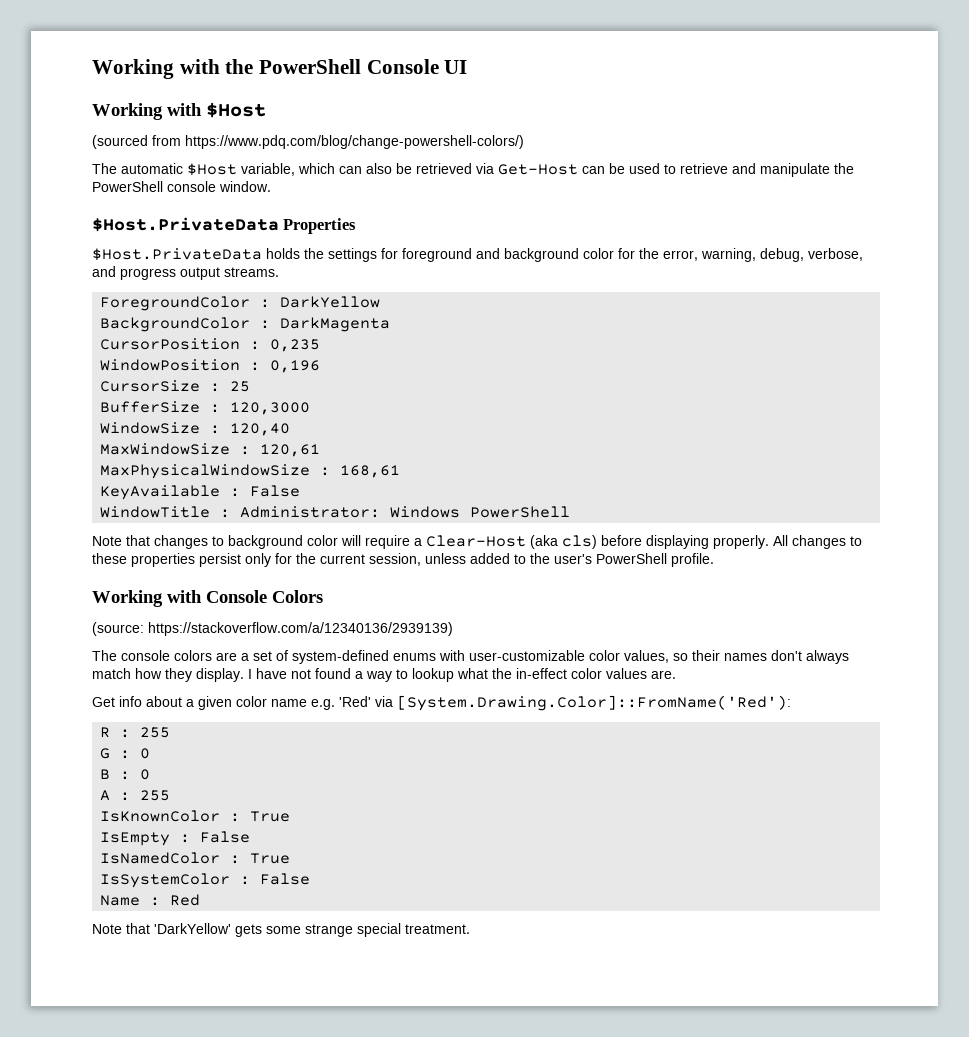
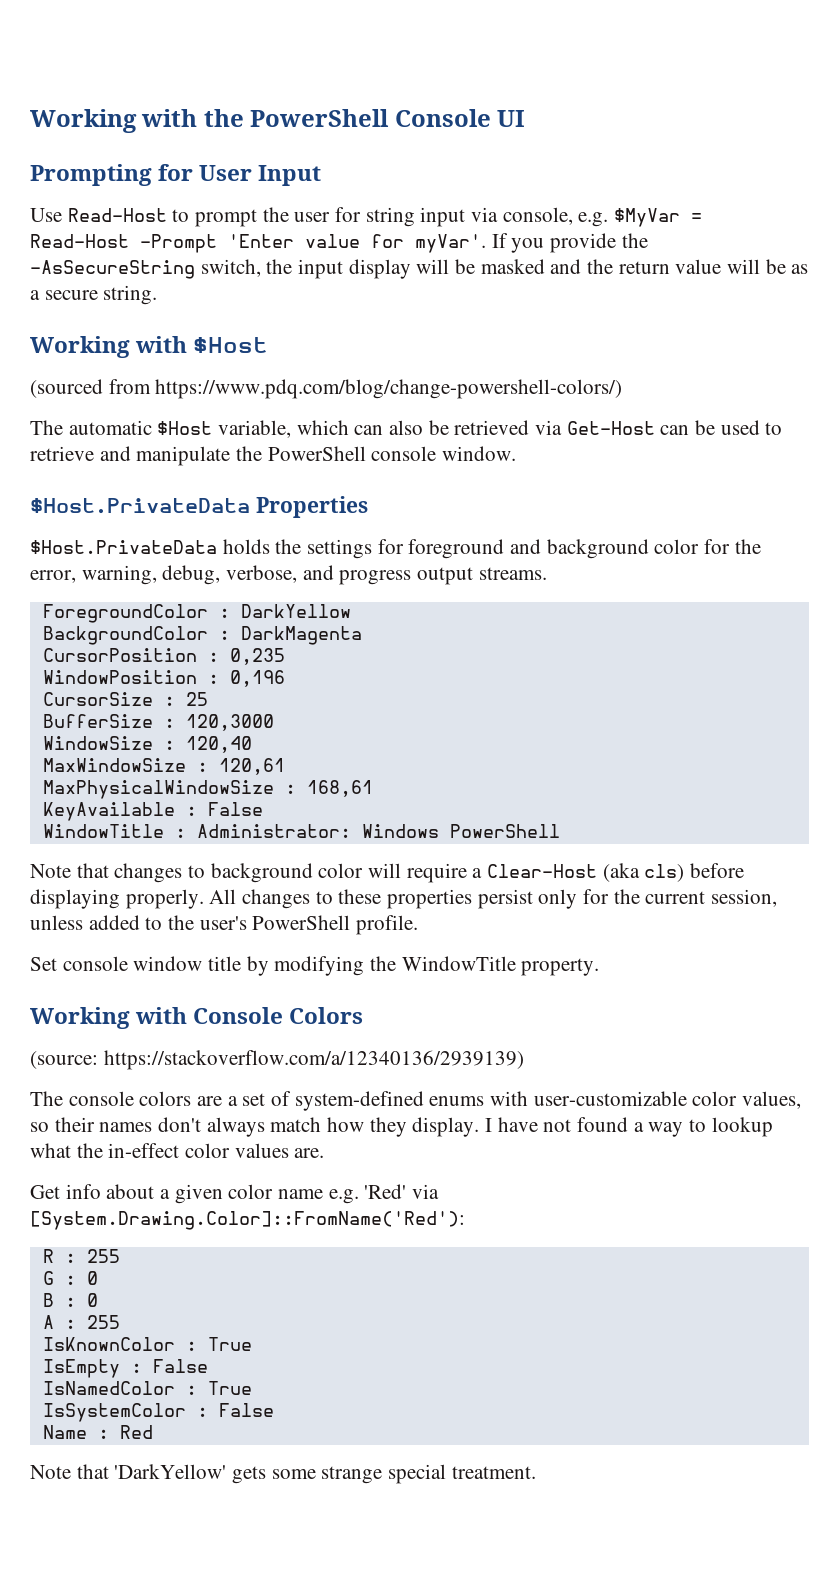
(468, 67) none -> [30,164,322,186] [30,207,703,227] [30,233,648,253] [30,259,809,279] [30,285,158,305] // Prompting for User Input // Use Read-Host to prompt the user for string input via console, e.g. $MyVar = Read-Host -Prompt 'Enter value for myVar'. If you provide the -AsSecureString switch, the input display will be masked and the return value will be as a secure string.
(714, 560) none -> [30,956,600,976] // Set console window title by modifying the WindowTitle property.

